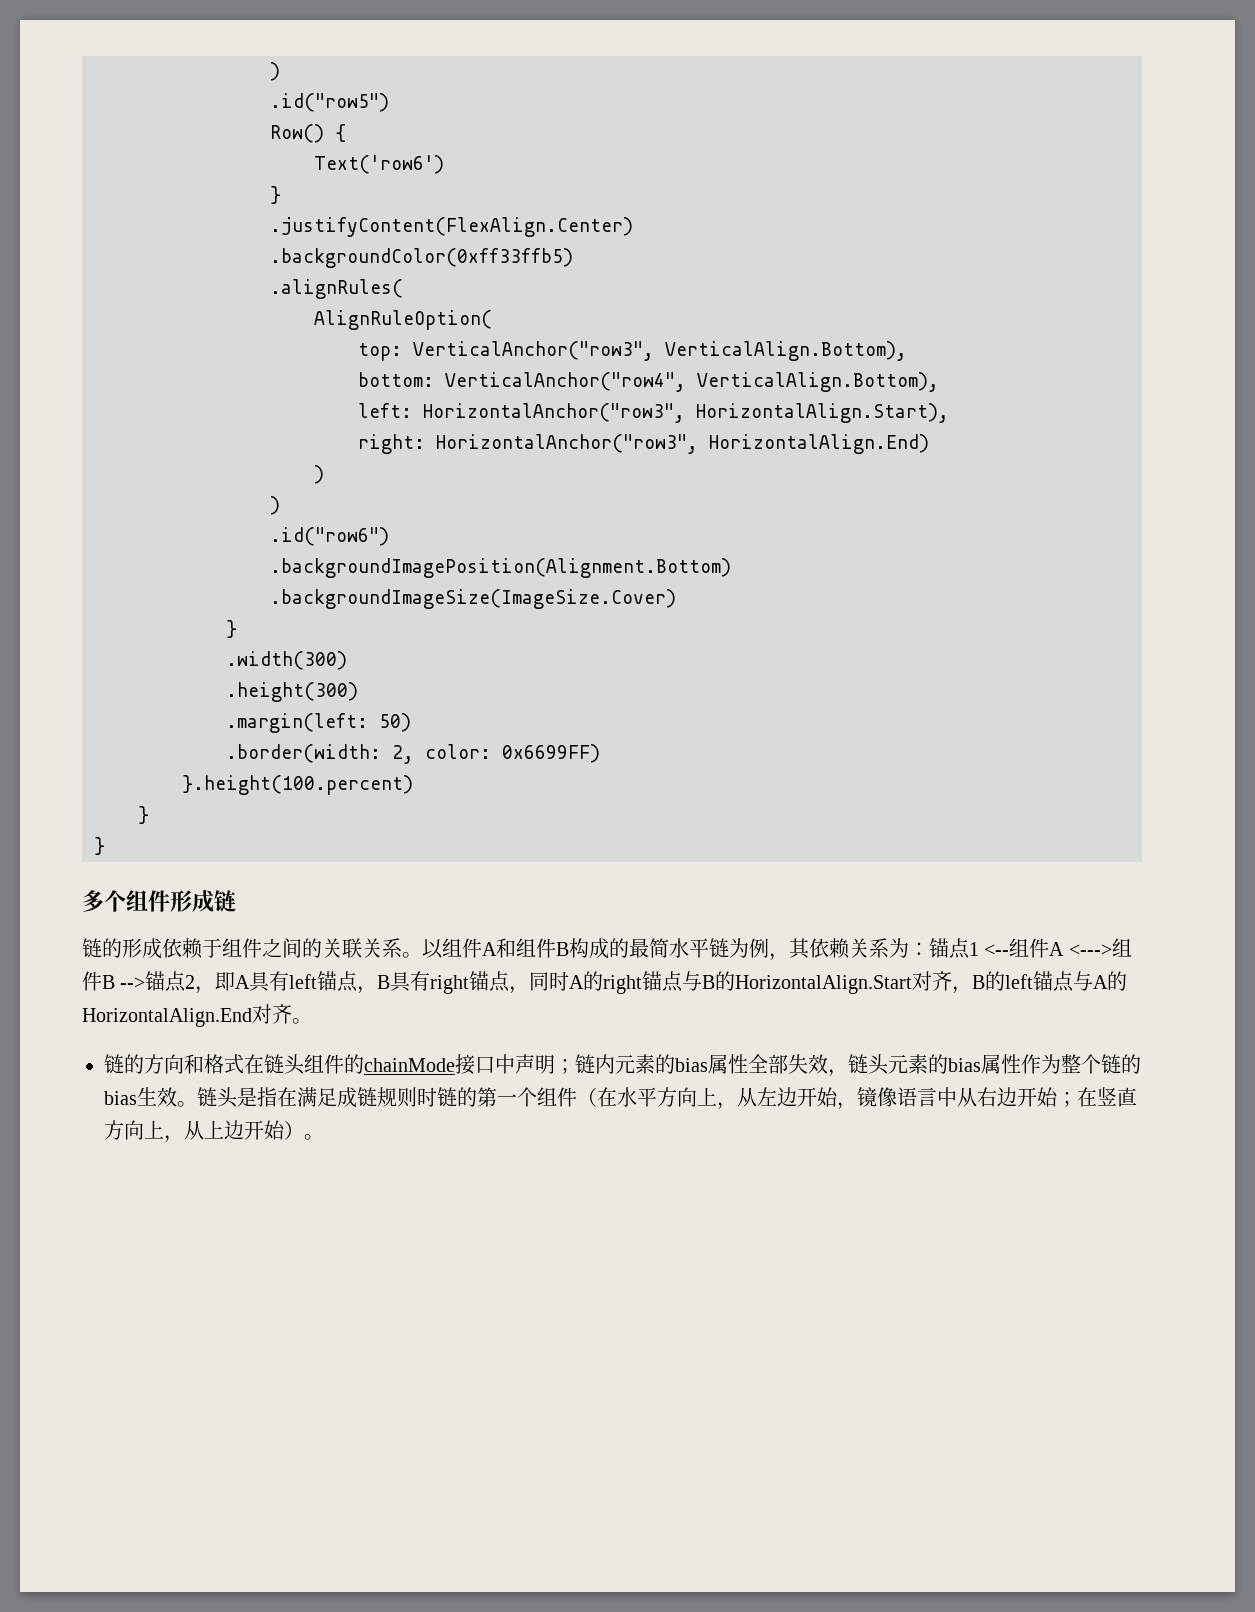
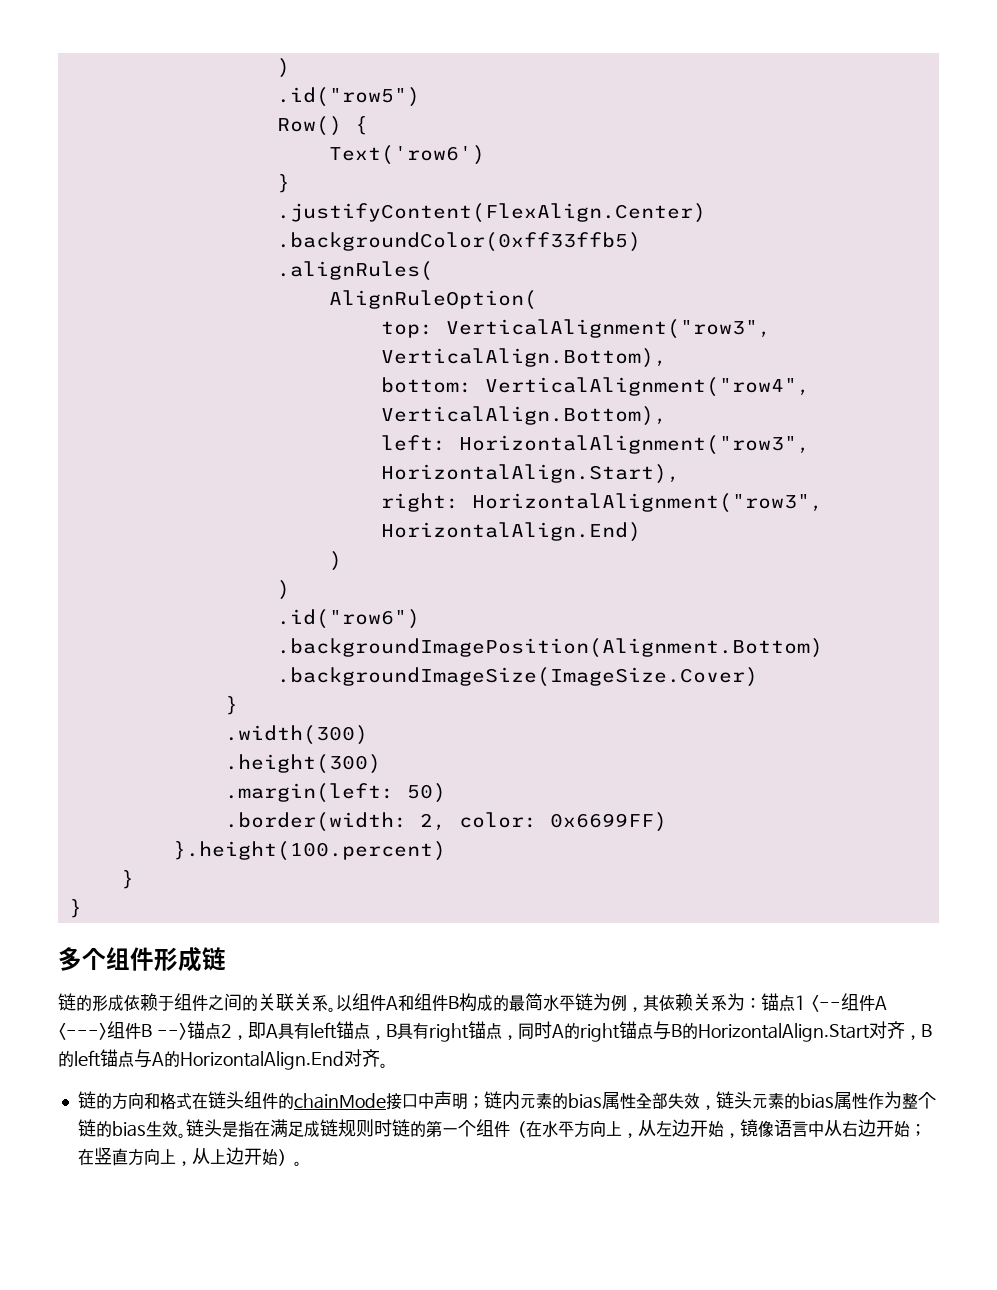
[413,341,654,361] VerticalAnchor("row3", -> [445,319,771,339] VerticalAlignment("row3",
[445,372,686,392] VerticalAnchor("row4", -> [484,377,810,397] VerticalAlignment("row4",
[423,403,685,423] HorizontalAnchor("row3", -> [458,435,810,455] HorizontalAlignment("row3",
[436,434,698,454] HorizontalAnchor("row3", -> [471,493,823,513] HorizontalAlignment("row3",

